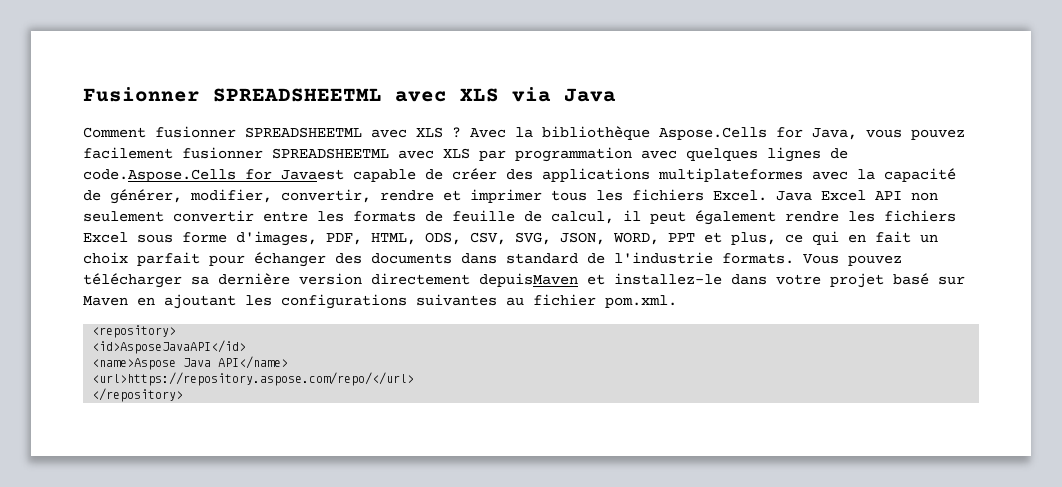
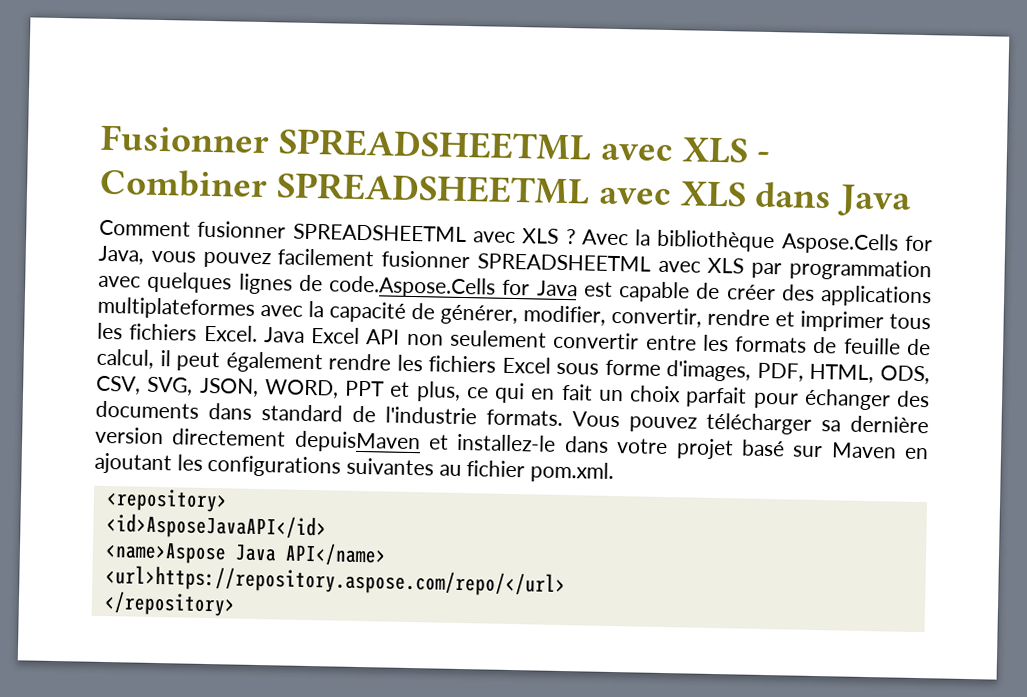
[512,87,551,102] via -> [756,151,771,164] [99,168,833,209] - Combiner SPREADSHEETML avec XLS dans
[281,169,344,180] Javaest -> [536,280,613,297] Java est

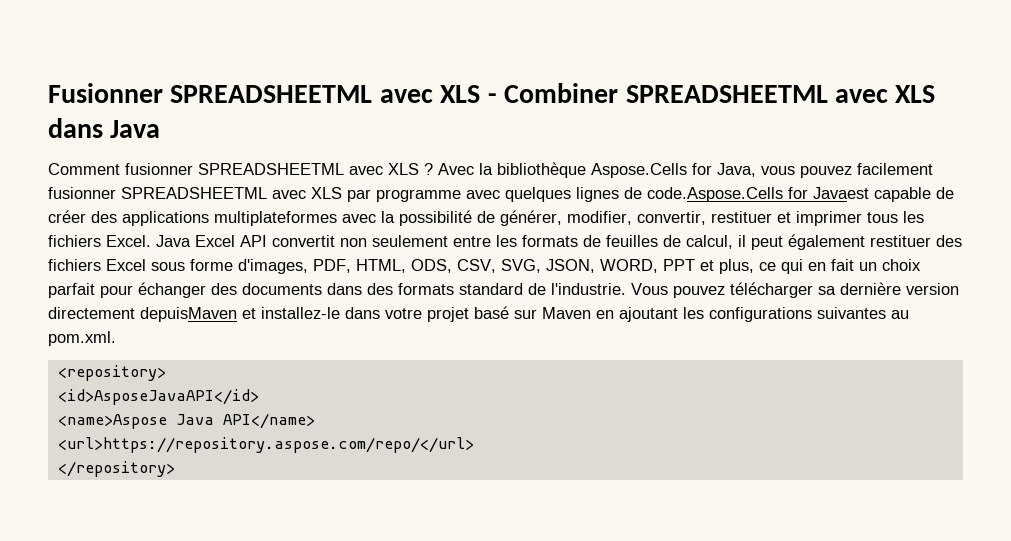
[789,258,933,282] programmation -> [376,189,461,202] programme
[536,280,613,297] Java est -> [813,187,869,199] Javaest
[329,301,406,323] capacité -> [399,210,472,226] possibilité
[707,308,770,327] rendre -> [711,211,772,223] restituer
(401, 337) none -> [272,235,335,247] convertit
[553,331,640,350] convertir -> (448, 241) none
[842,337,901,355] feuille -> [606,235,658,247] feuilles
[328,353,423,372] rendre les -> [870,235,962,247] restituer des
[261,404,563,426] standard de l'industrie formats. -> [367,283,626,295] des formats standard de l'industrie.
[466,460,526,478] fichier -> (909, 314) none

